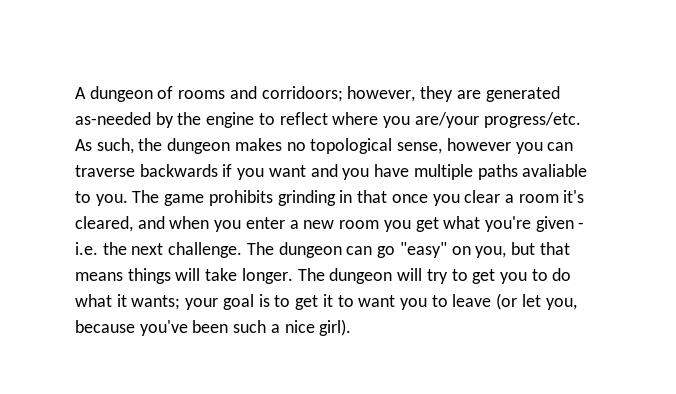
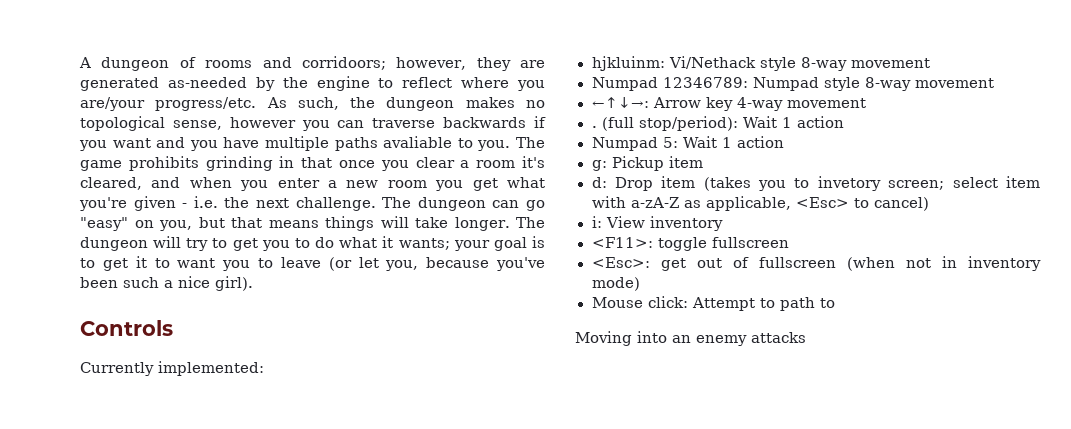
(352, 327) none -> [80,320,173,336] [80,361,264,376] [591,56,930,71] [591,77,994,91] [591,97,866,111] [591,116,845,131] [591,136,785,151] [591,156,703,171] [591,176,1040,191] [591,196,929,211] [591,216,723,231] [591,237,789,251] [591,256,1041,271] [591,277,640,291] [591,296,835,311] [575,331,806,346] // Controls // Currently implemented: // hjkluinm: Vi/Nethack style 8-way movement // Numpad 12346789: Numpad style 8-way movement // ←↑↓→: Arrow key 4-way movement // . (full stop/period): Wait 1 action // Numpad 5: Wait 1 action // g: Pickup item // d: Drop item (takes you to invetory screen; select item with a-zA-Z as applicable, <Esc> to cancel) // i: View inventory // <F11>: toggle fullscreen // <Esc>: get out of fullscreen (when not in inventory mode) // Mouse click: Attempt to path to // Moving into an enemy attacks

